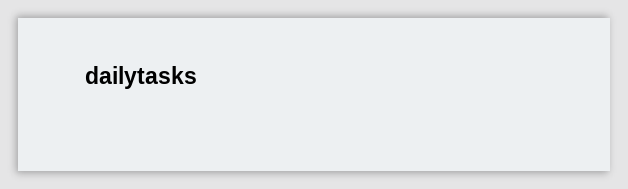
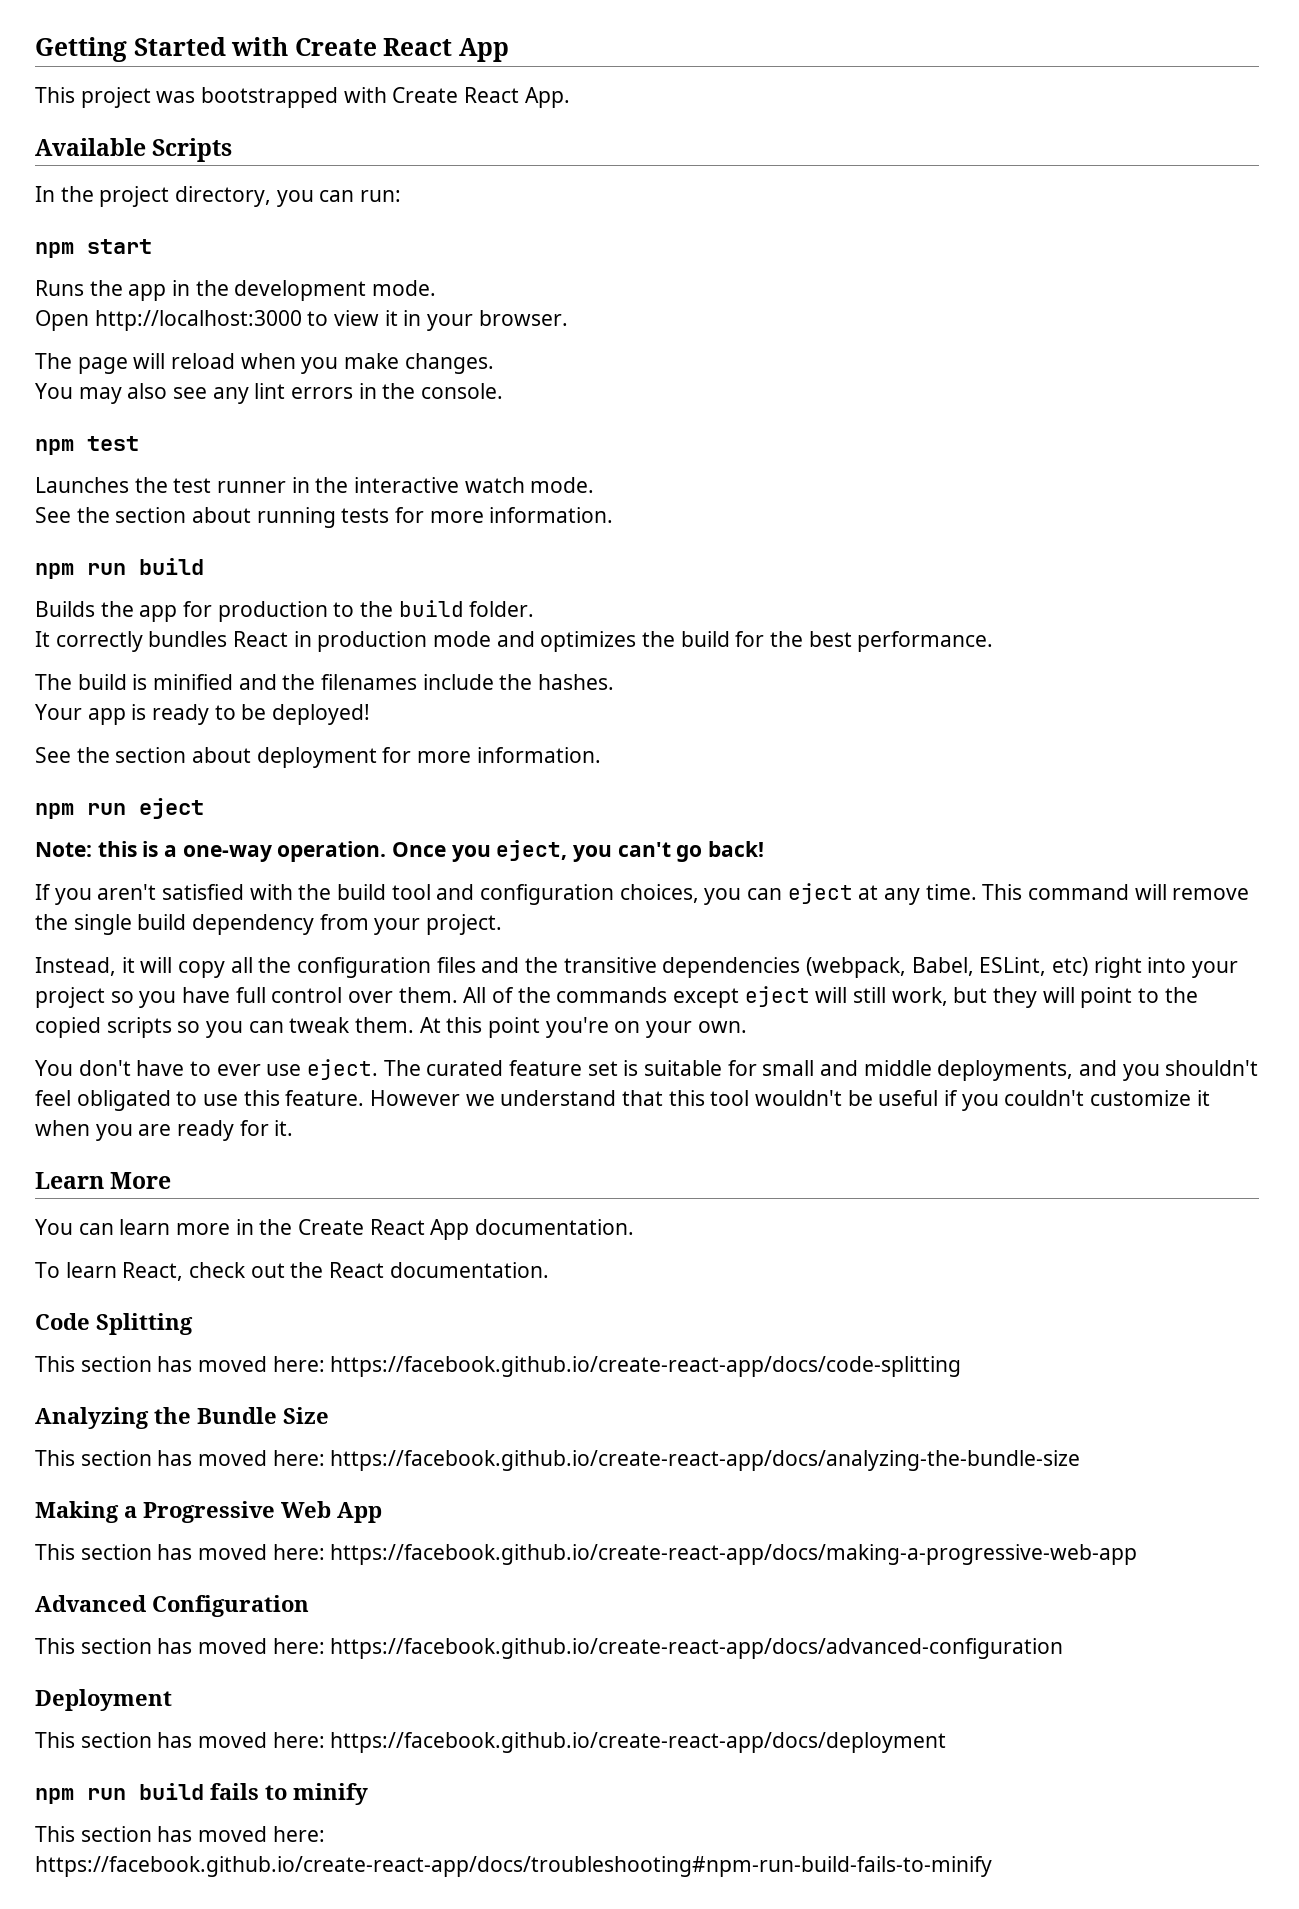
[85,66,197,89] dailytasks -> [35,37,510,62] [35,87,570,108] [35,138,233,162] [35,186,402,207] [35,239,152,258] [35,280,437,301] [35,310,568,331] [35,353,494,374] [35,383,504,404] [35,436,139,455] [35,477,595,493] [35,507,614,528] [35,558,204,579] [35,600,535,622] [35,631,994,652] [35,674,615,690] [35,704,371,725] [35,747,601,768] [35,798,204,819] [35,840,765,862] [35,883,1250,905] [35,914,503,935] [35,957,1239,978] [35,986,1198,1008] [35,1017,747,1038] [35,1059,1259,1081] [35,1090,1210,1111] [35,1120,294,1141] [35,1172,172,1189] [35,1219,635,1240] [35,1262,549,1281] [35,1313,193,1335] [35,1356,962,1377] [35,1407,329,1429] [35,1450,1081,1471] [35,1501,382,1523] [35,1544,1138,1565] [35,1595,309,1617] [35,1638,1064,1659] [35,1689,172,1711] [35,1732,947,1753] [35,1783,368,1805] [35,1826,325,1842] [35,1856,992,1877] Getting Started with Create React App // This project was bootstrapped with Create React App. // Available Scripts // In the project directory, you can run: // npm start // Runs the app in the development mode. // Open http://localhost:3000 to view it in your browser. // The page will reload when you make changes. // You may also see any lint errors in the console. // npm test // Launches the test runner in the interactive watch mode. // See the section about running tests for more information. // npm run build // Builds the app for production to the build folder. // It correctly bundles React in production mode and optimizes the build for the best performance. // The build is minified and the filenames include the hashes. // Your app is ready to be deployed! // See the section about deployment for more information. // npm run eject // Note: this is a one-way operation. Once you eject, you can't go back! // If you aren't satisfied with the build tool and configuration choices, you can eject at any time. This command will remove the single build dependency from your project. // Instead, it will copy all the configuration files and the transitive dependencies (webpack, Babel, ESLint, etc) right into your project so you have full control over them. All of the commands except eject will still work, but they will point to the copied scripts so you can tweak them. At this point you're on your own. // You don't have to ever use eject. The curated feature set is suitable for small and middle deployments, and you shouldn't feel obligated to use this feature. However we understand that this tool wouldn't be useful if you couldn't customize it when you are ready for it. // Learn More // You can learn more in the Create React App documentation. // To learn React, check out the React documentation. // Code Splitting // This section has moved here: https://facebook.github.io/create-react-app/docs/code-splitting // Analyzing the Bundle Size // This section has moved here: https://facebook.github.io/create-react-app/docs/analyzing-the-bundle-size // Making a Progressive Web App // This section has moved here: https://facebook.github.io/create-react-app/docs/making-a-progressive-web-app // Advanced Configuration // This section has moved here: https://facebook.github.io/create-react-app/docs/advanced-configuration // Deployment // This section has moved here: https://facebook.github.io/create-react-app/docs/deployment // npm run build fails to minify // This section has moved here: https://facebook.github.io/create-react-app/docs/troubleshooting#npm-run-build-fails-to-minify

